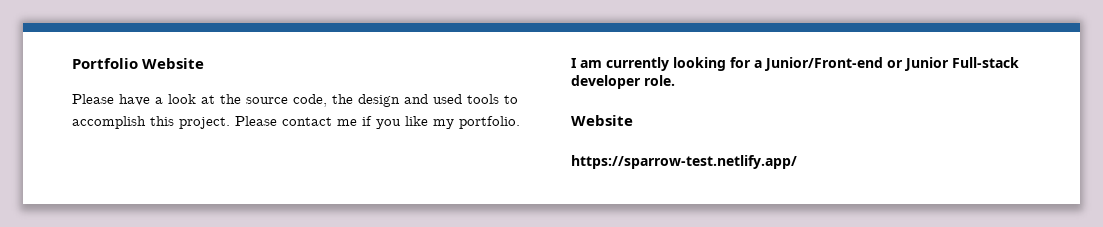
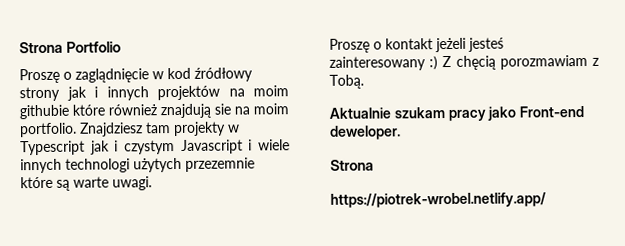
(72, 63) none -> [19,41,63,54] Strona
[142,58,205,69] [72,94,518,107] [72,116,520,129] [571,57,1019,71] [571,75,675,89] [571,115,633,126] [571,155,797,169] Website // Please have a look at the source code, the design and used tools to accomplish this project. Please contact me if you like my portfolio. // I am currently looking for a Junior/Front-end or Junior Full-stack developer role. // Website // https://sparrow-test.netlify.app/ -> [19,67,253,84] [19,85,289,102] [19,103,289,120] [19,121,240,138] [20,139,290,156] [20,157,255,174] [20,176,152,191] [329,37,504,53] [329,54,599,71] [329,74,364,89] [329,106,585,122] [330,125,401,140] [330,159,374,171] [330,192,546,208] // Proszę o zaglądnięcie w kod źródłowy strony jak i innych projektów na moim githubie które również znajdują sie na moim portfolio. Znajdziesz tam projekty w Typescript jak i czystym Javascript i wiele innych technologi użytych przezemnie które są warte uwagi. // Proszę o kontakt jeżeli jesteś zainteresowany :) Z chęcią porozmawiam z Tobą. // Aktualnie szukam pracy jako Front-end deweloper. // Strona // https://piotrek-wrobel.netlify.app/

